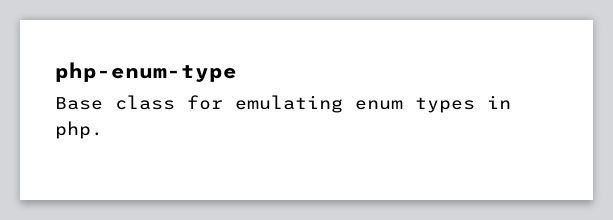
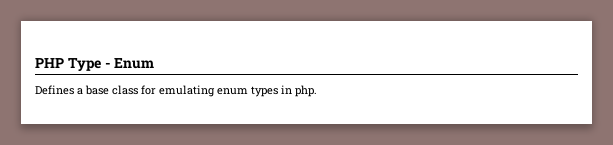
[55,62,237,82] [55,97,103,110] php-enum-type // Base -> [35,58,155,71] [35,85,109,95] PHP Type - Enum // Defines a base

